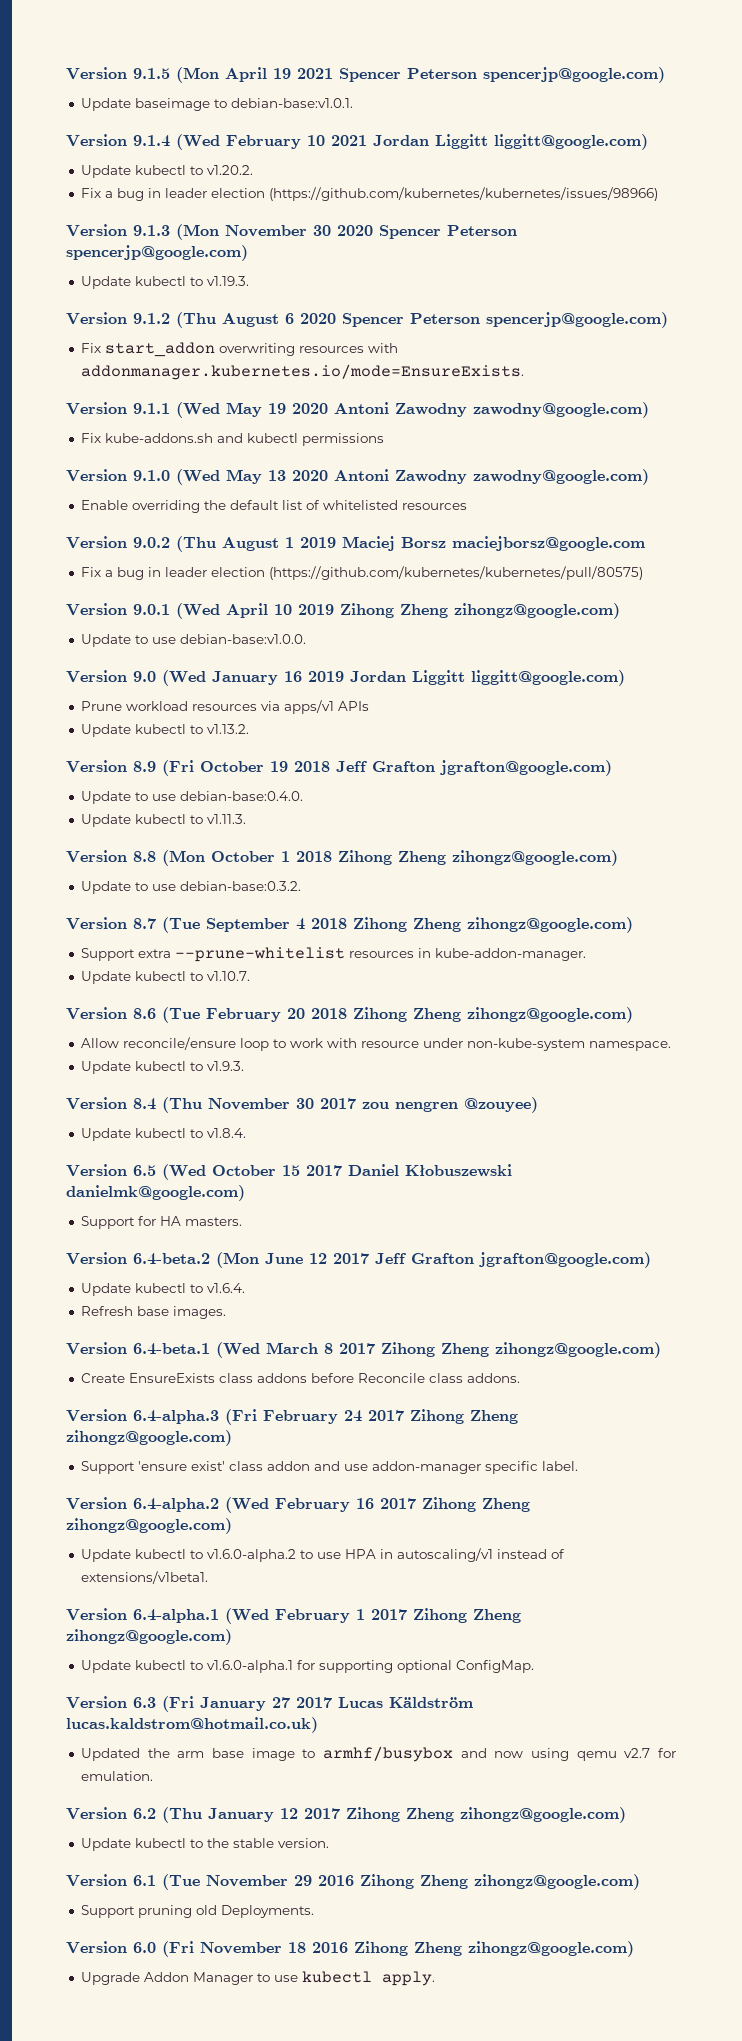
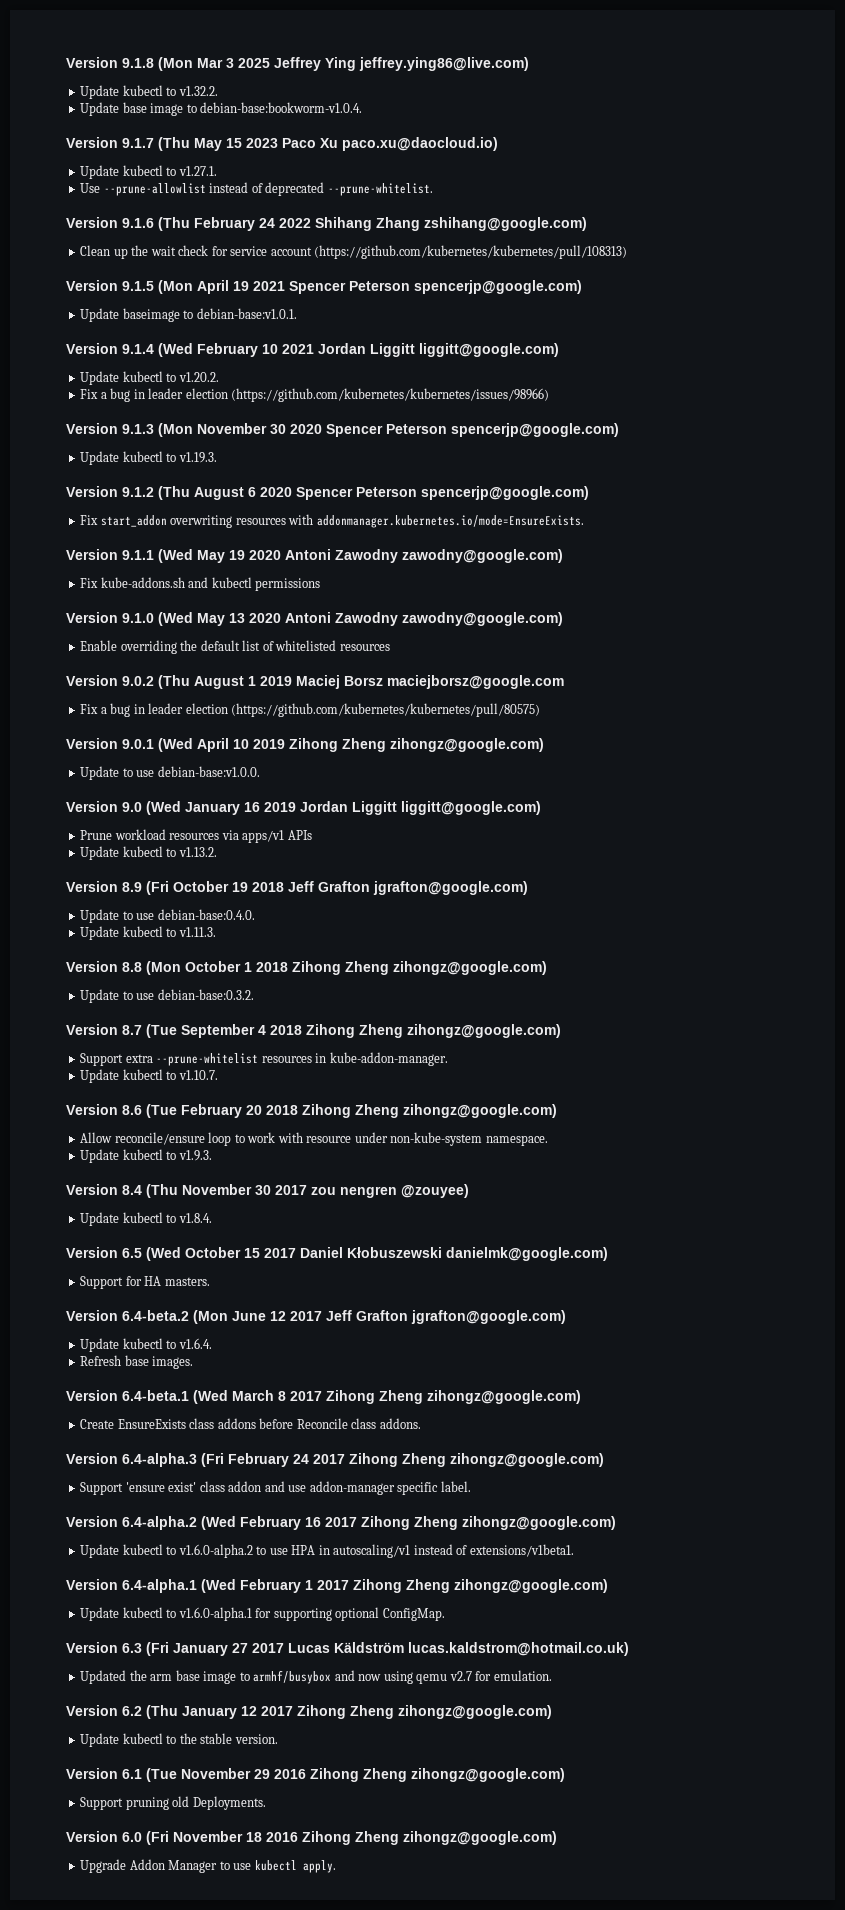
[66,67,127,80] Version -> [66,57,529,71] [80,85,218,99] [80,102,363,116] [66,137,498,151] [80,165,217,179] [80,182,433,196] [66,217,587,231] [80,245,628,259] [66,280,118,291] Version 9.1.8 (Mon Mar 3 2025 Jeffrey Ying jeffrey.ying86@live.com) // Update kubectl to v1.32.2. // Update base image to debian-base:bookworm-v1.0.4. // Version 9.1.7 (Thu May 15 2023 Paco Xu paco.xu@daocloud.io) // Update kubectl to v1.27.1. // Use --prune-allowlist instead of deprecated --prune-whitelist. // Version 9.1.6 (Thu February 24 2022 Shihang Zhang zshihang@google.com) // Clean up the wait check for service account (https://github.com/kubernetes/kubernetes/pull/108313) // Version

